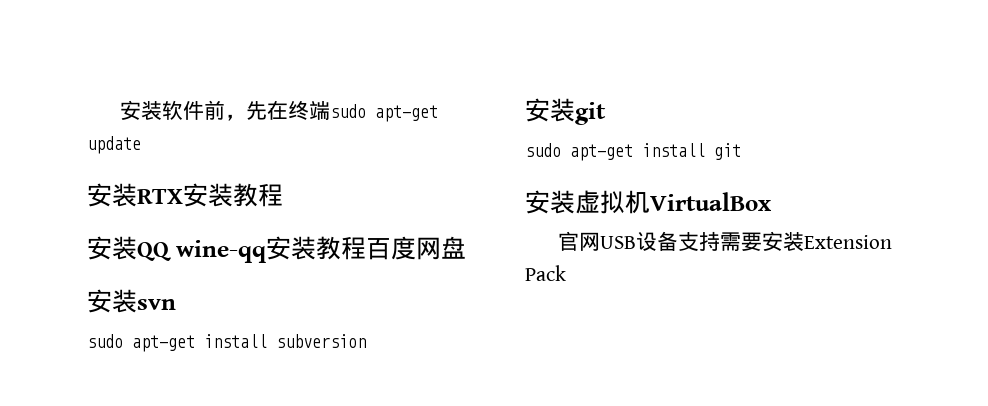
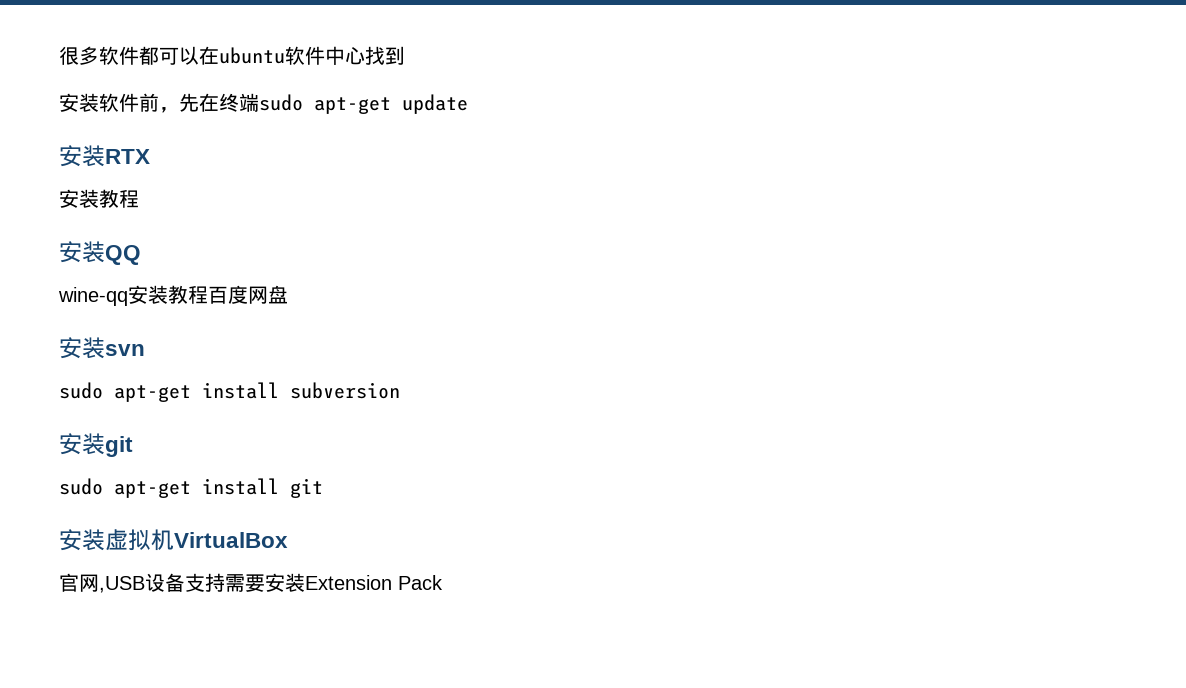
(120, 110) none -> [59,46,405,65] 很多软件都可以在ubuntu软件中心找到 //
(183, 196) none -> (150, 156) //
(171, 251) none -> (141, 255) //
[600,236,637,249] USB -> [99,576,145,593] ,USB

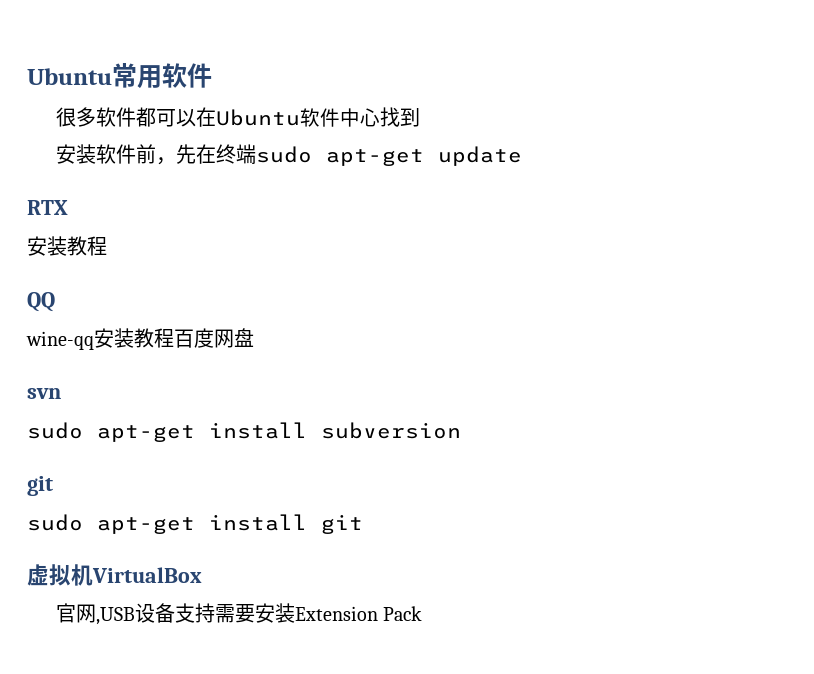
(59, 55) none -> [27,63,212,89] Ubuntu常用软件 //
[219,47,285,64] ubuntu -> [215,109,300,126] Ubuntu
[59,145,105,167] 安装 -> (522, 156) none
[59,241,105,263] 安装 -> (107, 246) none
[59,337,105,359] 安装 -> (254, 337) none
[59,433,105,455] 安装 -> (461, 430) none
[59,529,105,551] 安装 -> (363, 524) none

